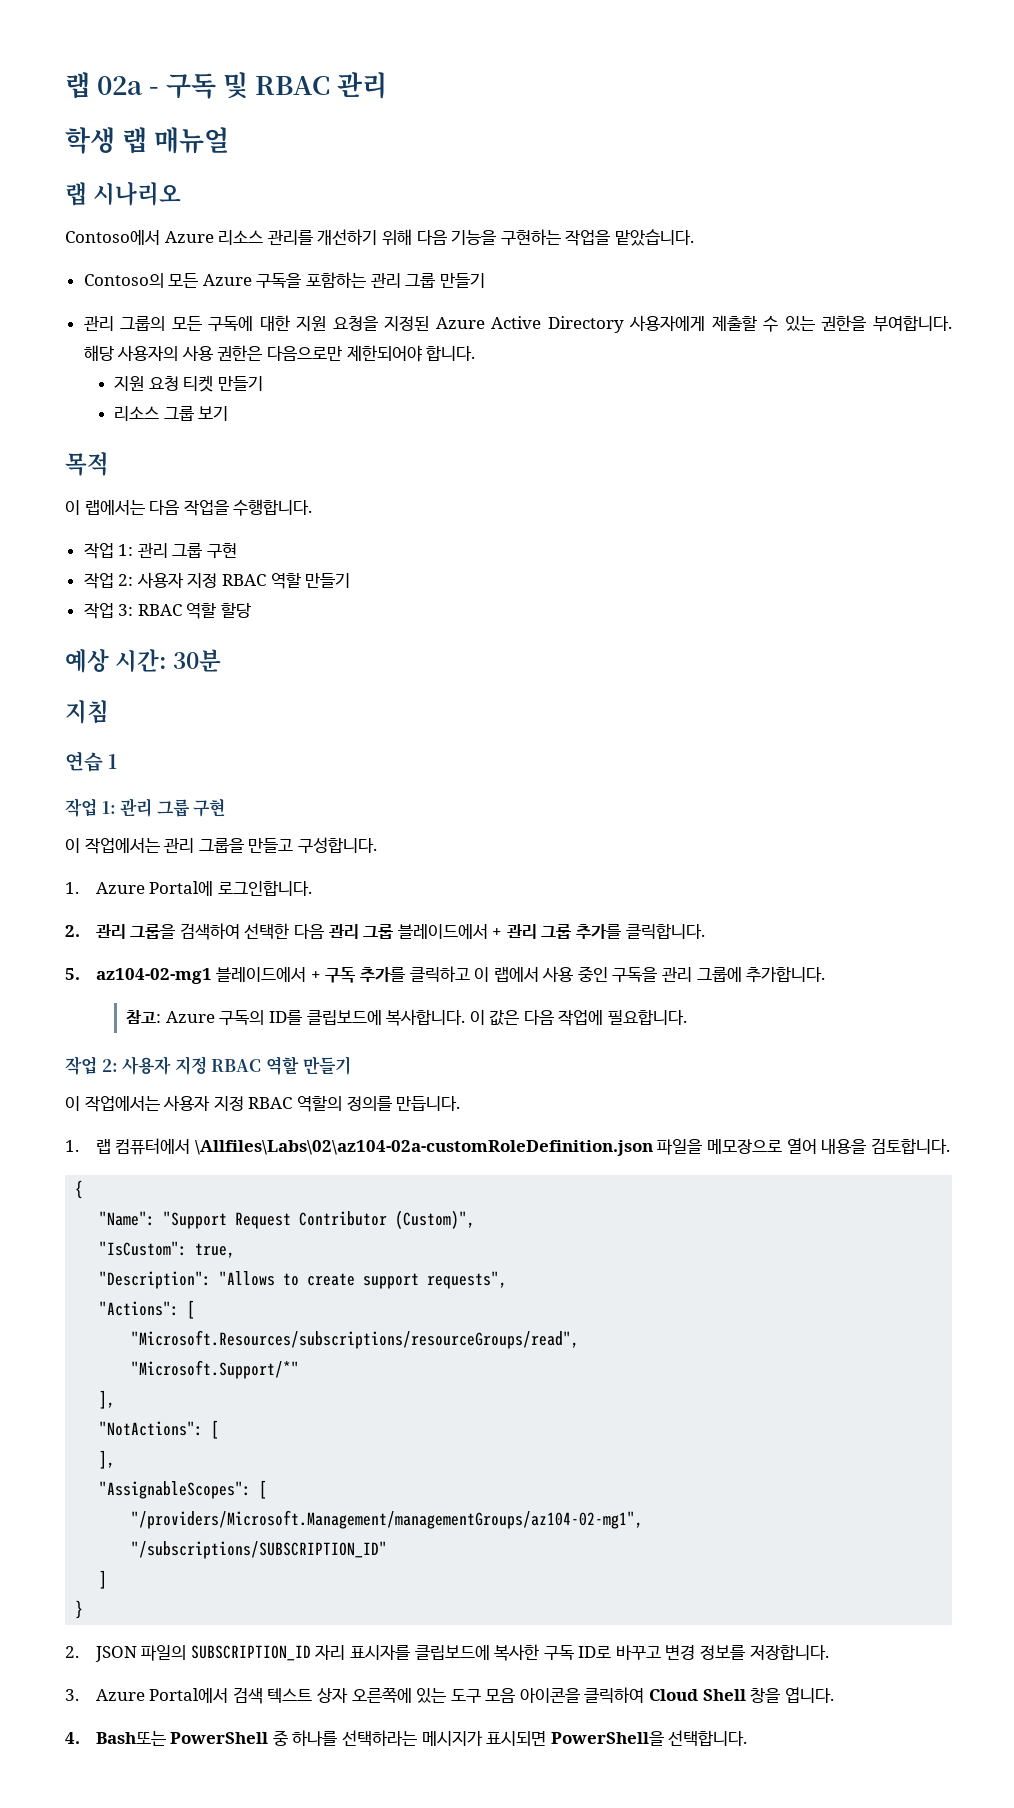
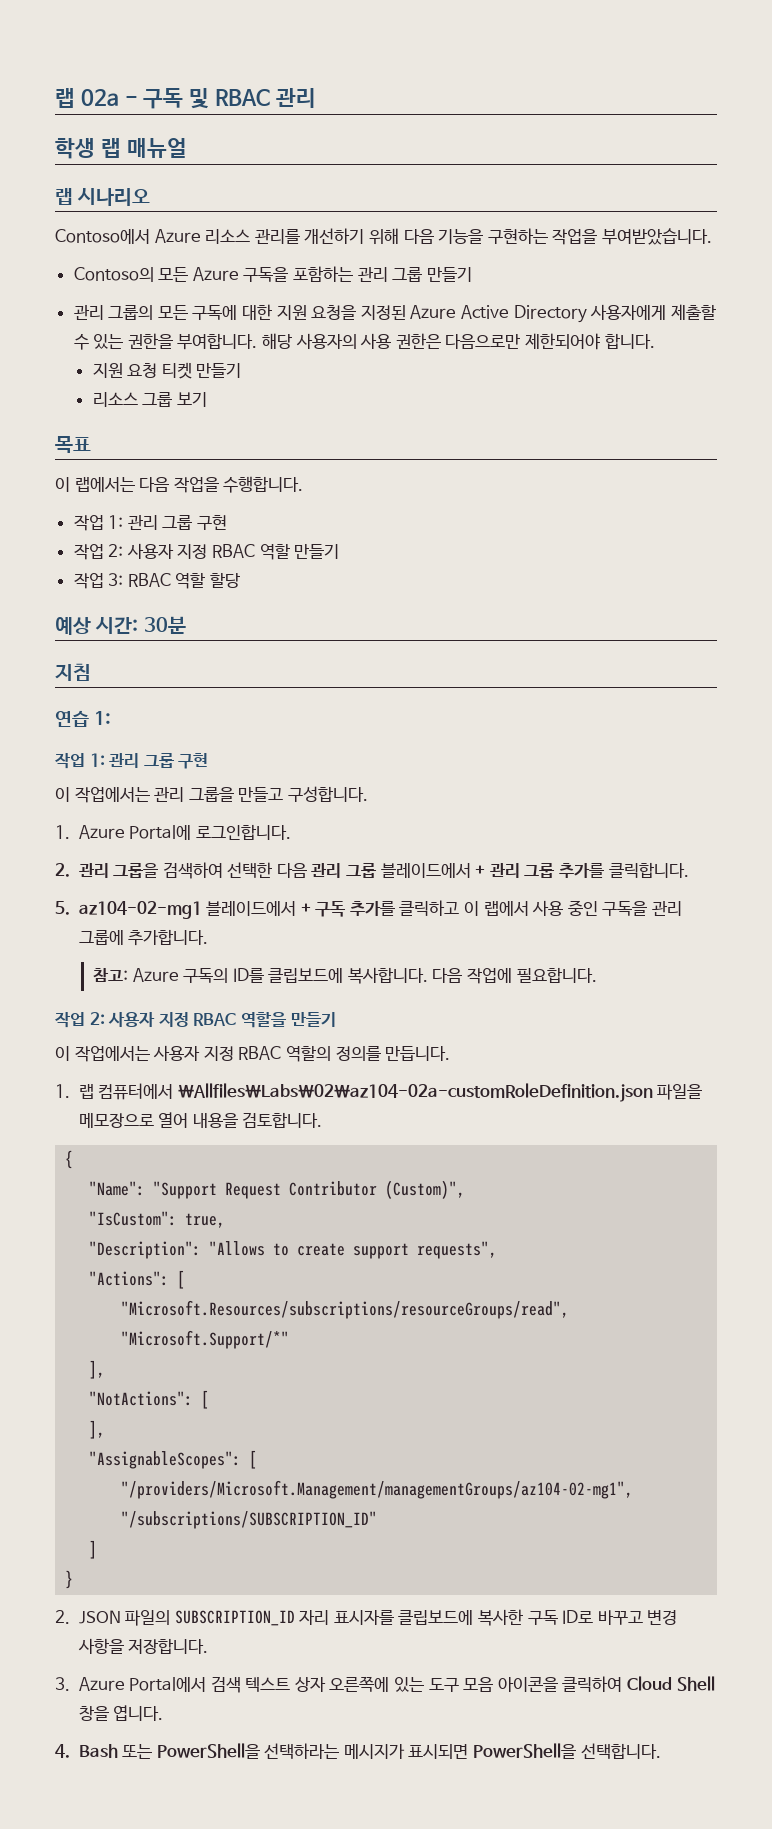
[614,229,694,246] 맡았습니다. -> [601,228,712,245] 부여받았습니다.
[65,452,109,476] 목적 -> [55,436,91,453] 목표
[108,754,118,769] 1 -> [93,711,111,725] 1:
[469,1010,520,1026] 이 값은 -> (428, 975) none
[265,1056,299,1075] 역할 -> [240,1012,287,1028] 역할을
[700,1645,746,1660] 정보를 -> [77,1638,124,1654] 사항을
[95,1730,338,1746] Bash또는 PowerShell 중 하나를 -> [78,1743,260,1759] Bash 또는 PowerShell을

